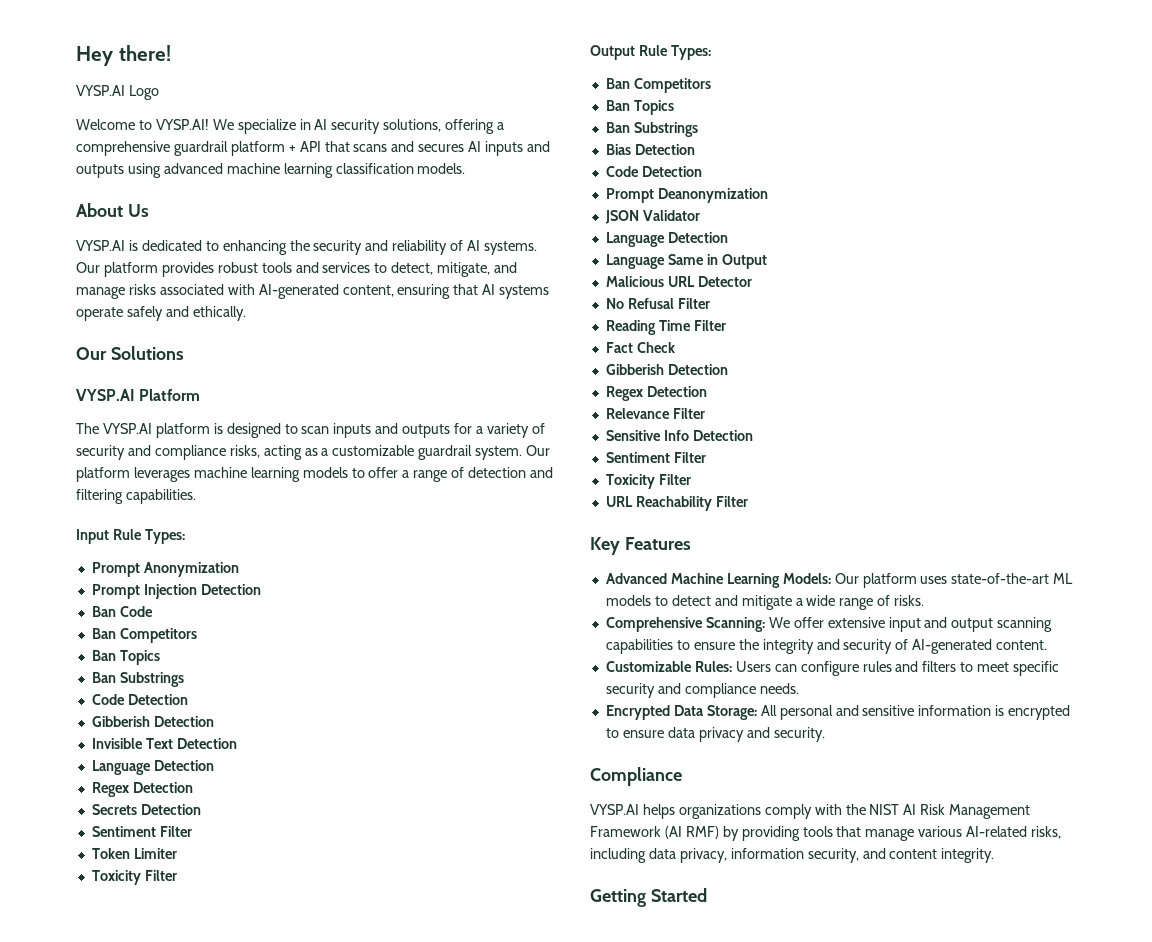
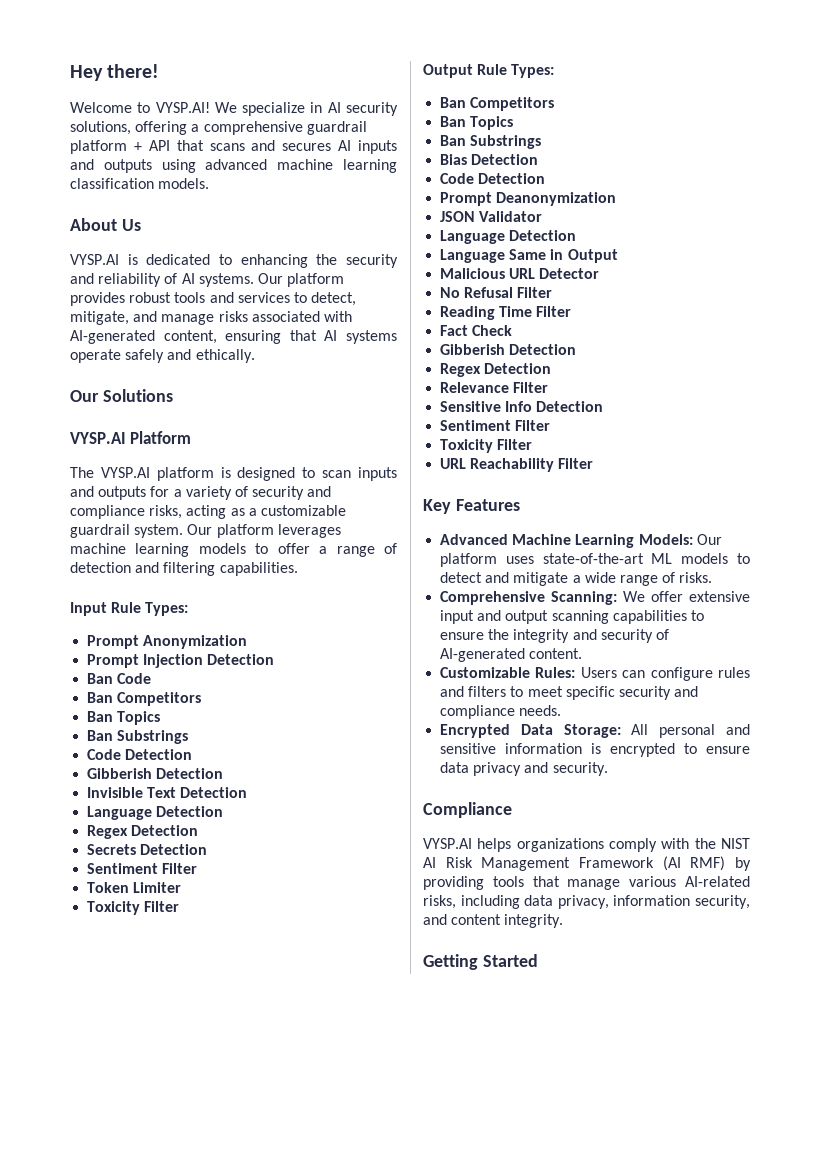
[76,85,159,100] // VYSP.AI Logo -> (160, 71) none

